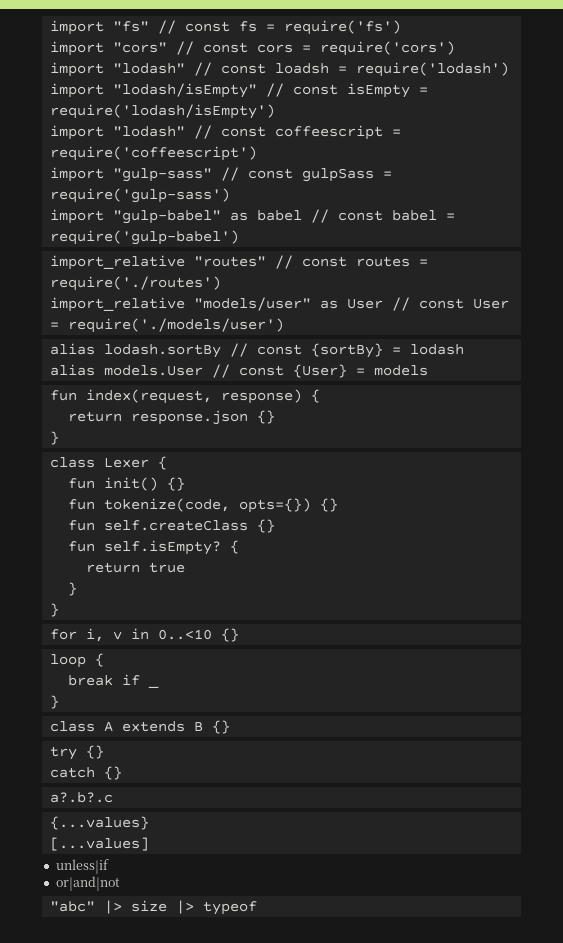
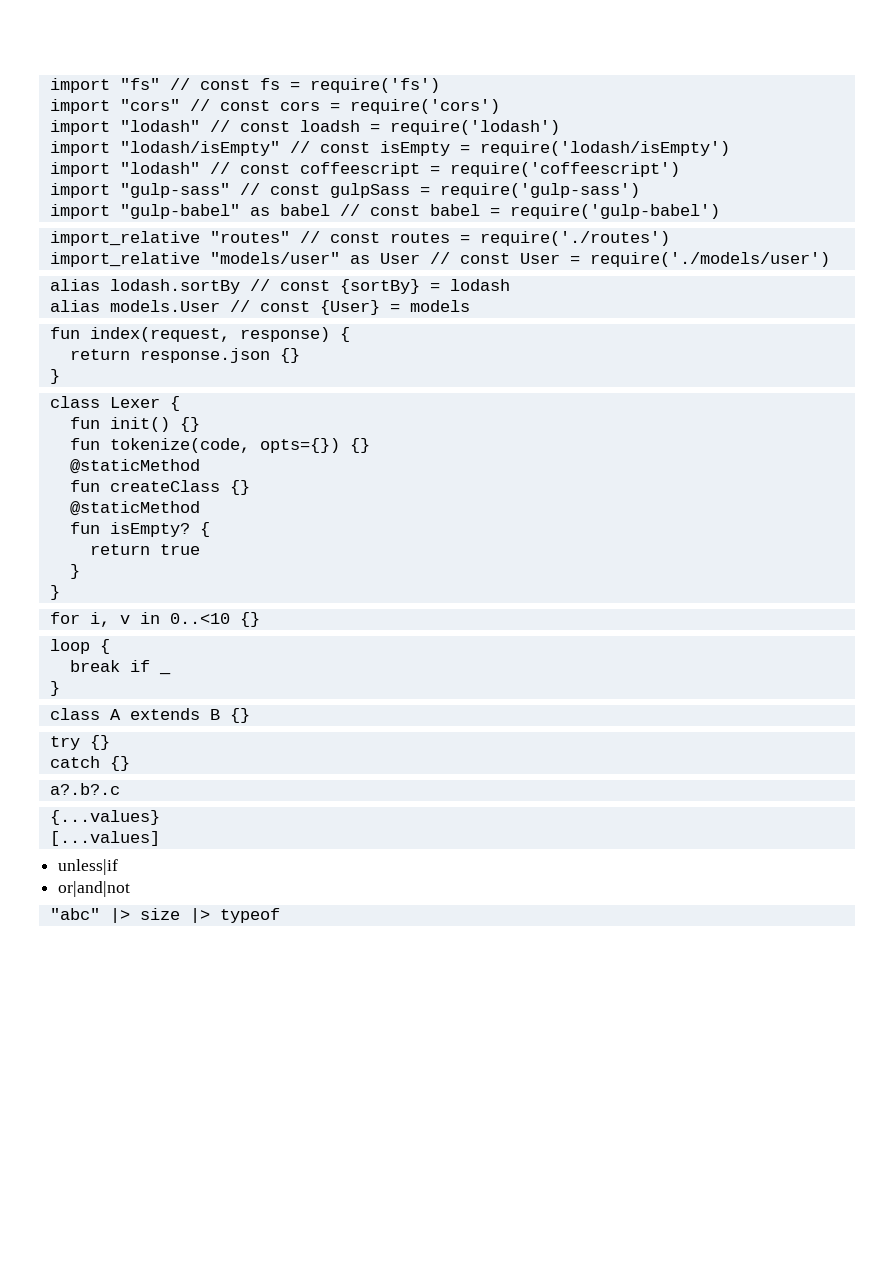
[67,519,275,533] [67,540,221,555] // fun self.createClass {} // fun self.isEmpty? -> [69,459,200,474] [69,480,250,495] [69,501,200,516] [69,522,190,537] // @staticMethod // fun createClass {} // @staticMethod // fun isEmpty?

